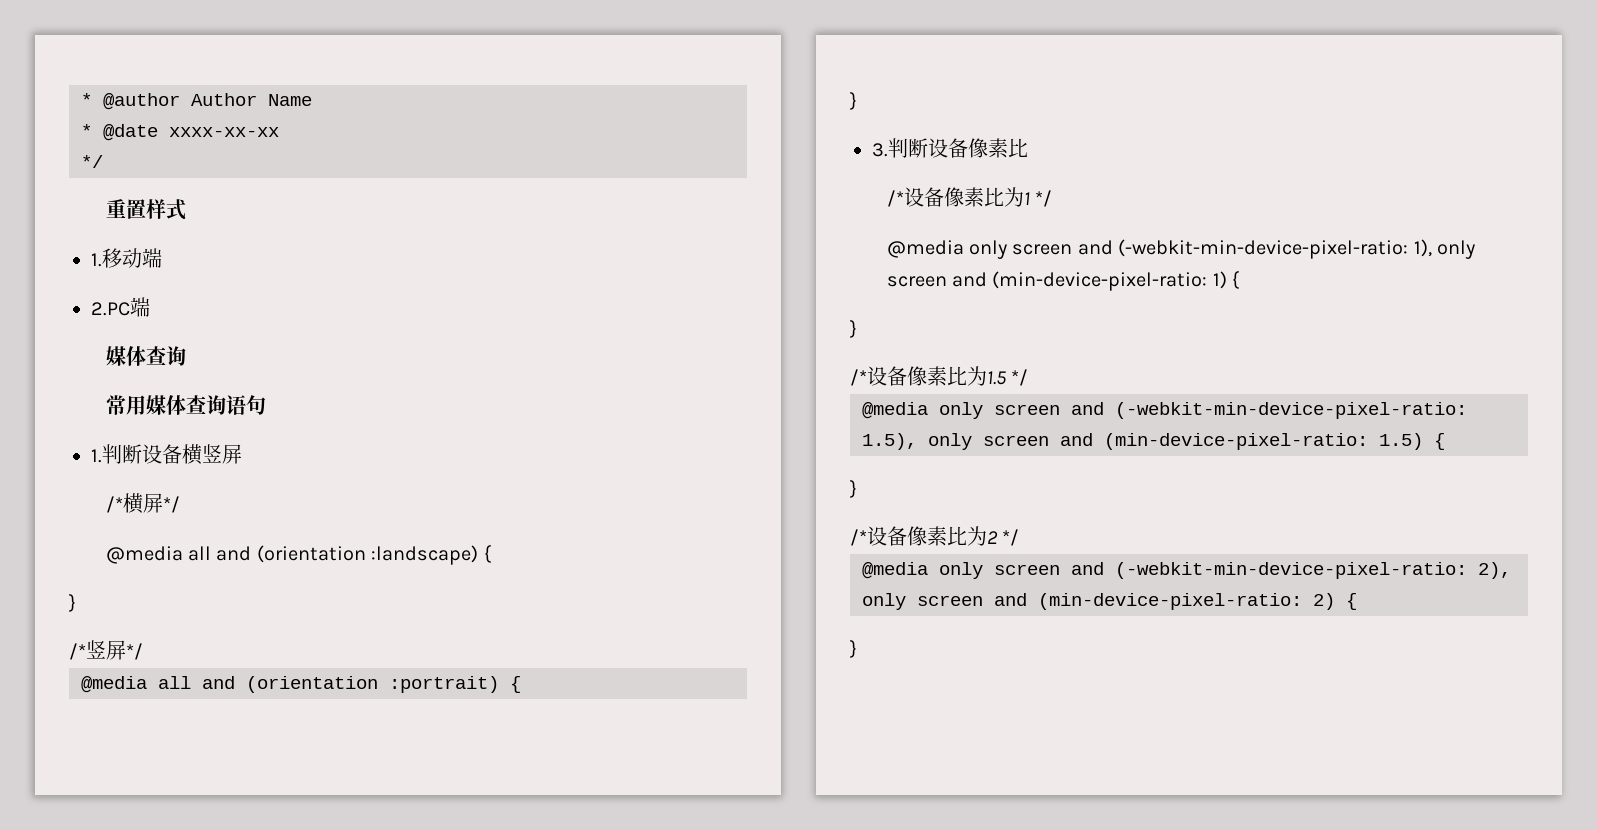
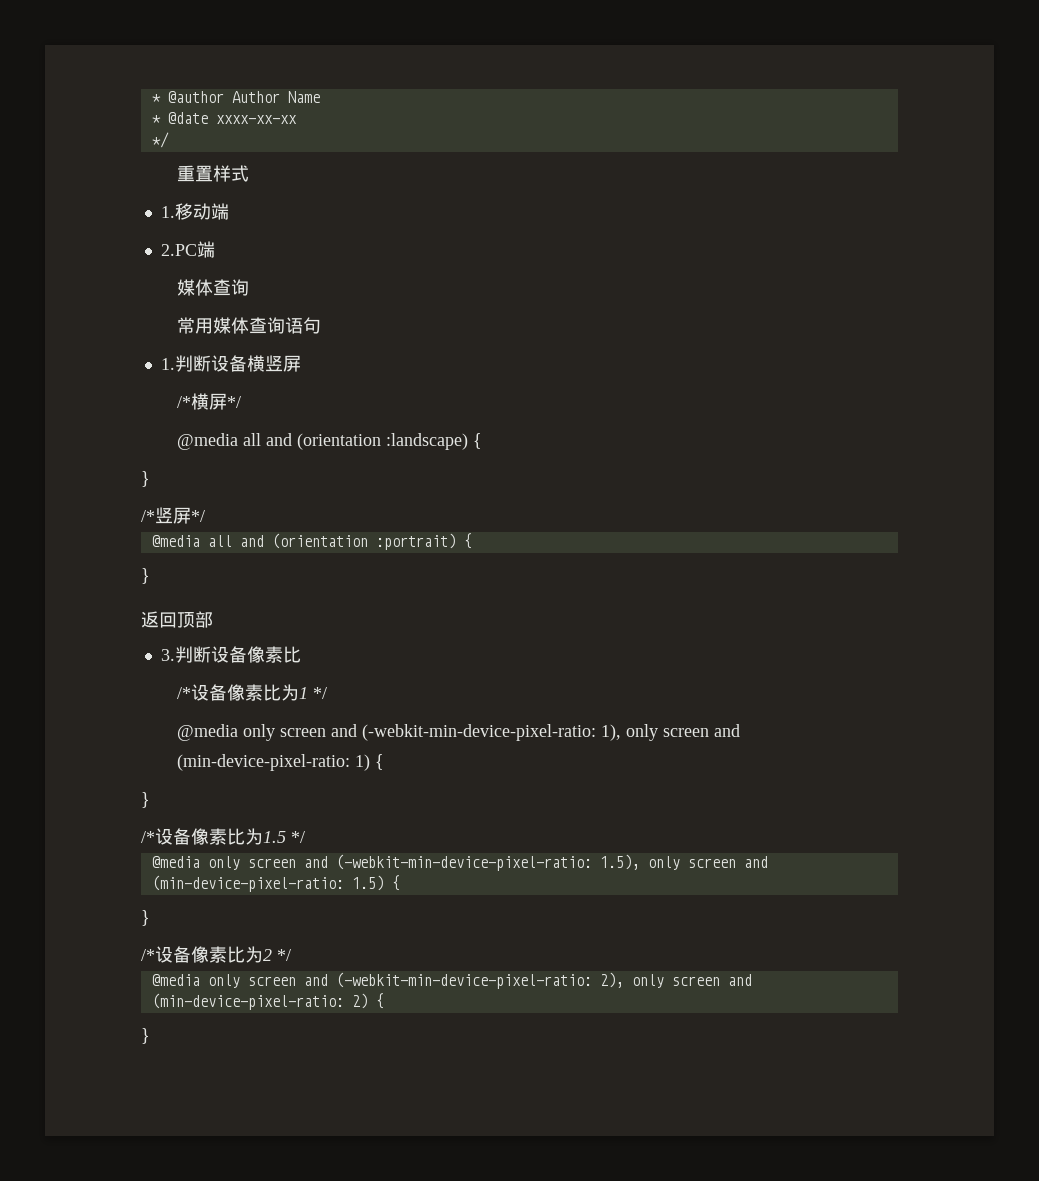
(857, 101) none -> [141,611,213,628] // 返回顶部

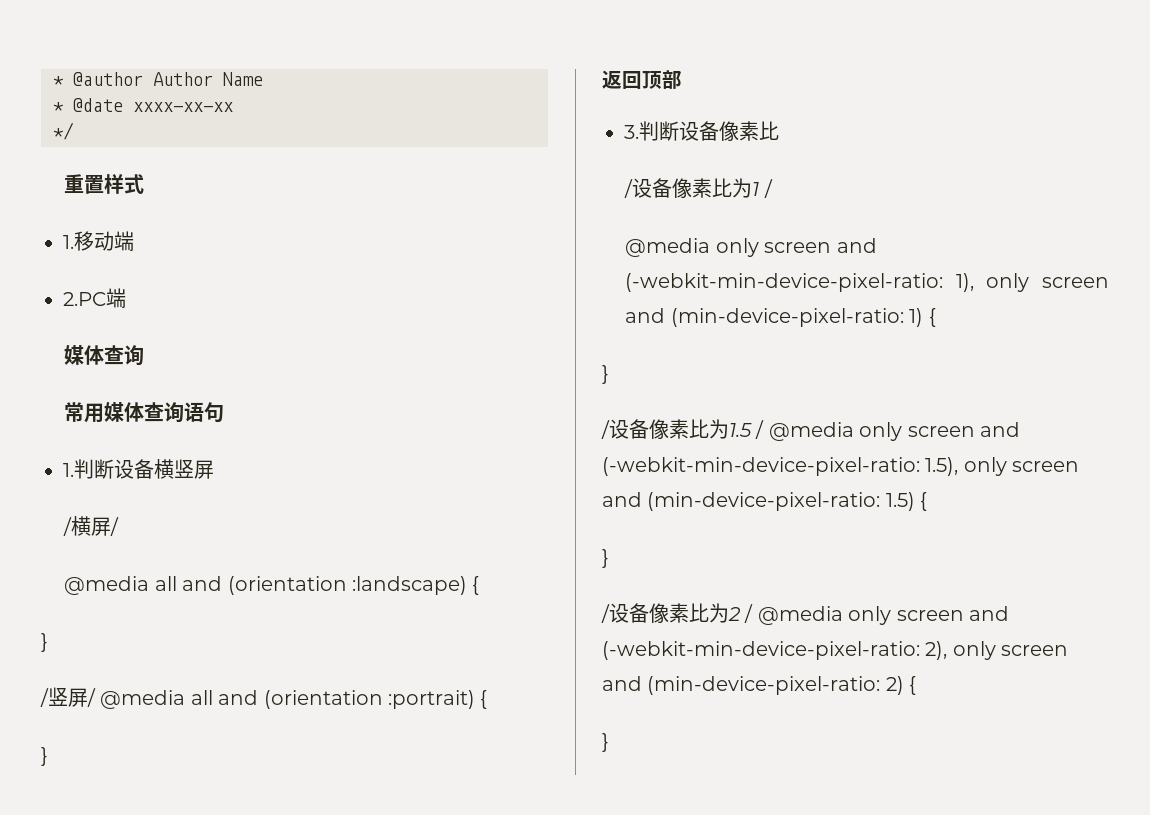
[176,393,241,410] /*横屏*/ -> [63,516,120,536] /横屏/
[141,507,205,524] /*竖屏*/ // -> [40,687,96,707] /竖屏/
[176,687,191,699] /* -> [624,179,634,198] /
[312,687,327,699] */ -> [763,179,773,198] /
[141,831,155,843] /* -> [601,420,610,439] /
[291,831,305,843] */ // -> [755,420,765,439] /
[141,949,155,961] /* -> [601,604,610,623] /
[277,949,291,961] */ // -> [744,604,754,623] /

